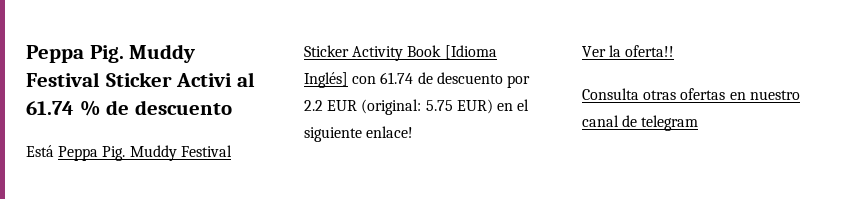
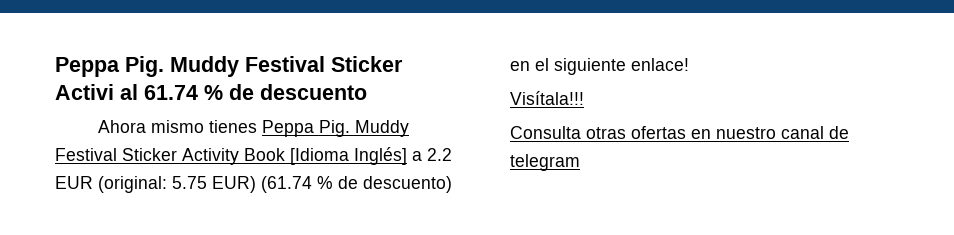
[26,145,54,157] Está -> [98,120,258,133] Ahora mismo tienes
[352,72,530,88] con 61.74 de descuento por -> [412,151,422,161] a
(493, 106) none -> [261,176,452,193] (61.74 % de descuento)
[582,45,675,57] Ver la oferta!! -> [510,91,584,105] Visítala!!!

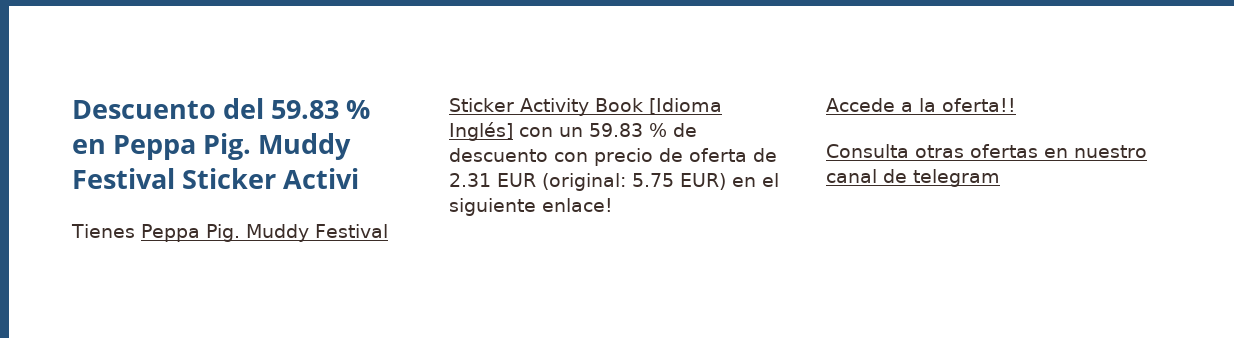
(55, 67) none -> [72,98,371,119] [72,139,106,154] Descuento del 59.83 % en
[120,84,367,100] [98,120,258,133] al 61.74 % de descuento // Ahora mismo tienes -> [71,224,135,238] // Tienes
[412,148,452,161] [55,176,452,193] a 2.2 EUR (original: 5.75 EUR) (61.74 % de descuento) -> [519,123,697,137] [449,148,777,166] [449,173,726,191] con un 59.83 % de descuento con precio de oferta de 2.31 EUR (original: 5.75 EUR)
[510,91,584,105] Visítala!!! -> [826,98,1016,112] Accede a la oferta!!

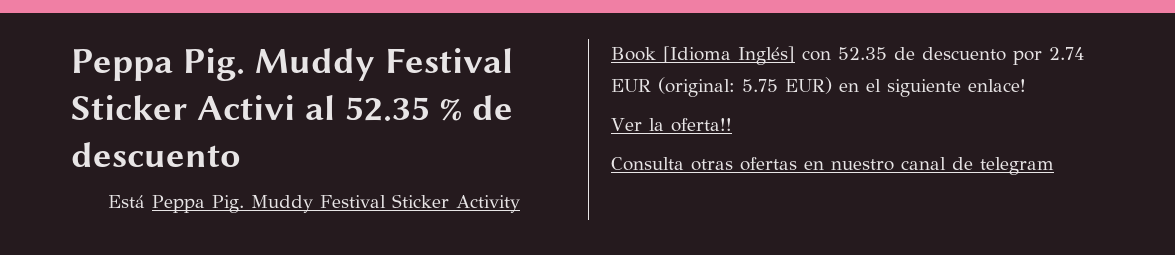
[72,98,371,119] [72,139,106,154] Descuento del 59.83 % en -> (71, 65) none
[71,224,135,238] // Tienes -> [304,95,514,121] [71,142,241,167] [107,195,145,208] al 52.35 % de descuento // Está
[559,123,697,137] [449,148,777,166] [449,173,491,187] un 59.83 % de descuento con precio de oferta de 2.31 -> [838,47,1084,65] 52.35 de descuento por 2.74
[826,98,913,112] Accede a -> [611,118,642,131] Ver

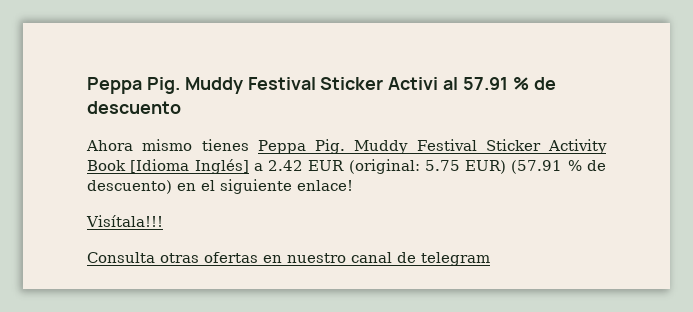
[344,97,430,121] 52.35 -> [463,77,509,90] 57.91
[107,195,145,208] Está -> [86,139,249,151] Ahora mismo tienes
[802,47,1084,65] [611,77,832,97] con 52.35 de descuento por 2.74 EUR (original: 5.75 EUR) -> [253,159,606,174] [87,180,172,194] a 2.42 EUR (original: 5.75 EUR) (57.91 % de descuento)
[611,118,732,132] Ver la oferta!! -> [86,215,163,227] Visítala!!!

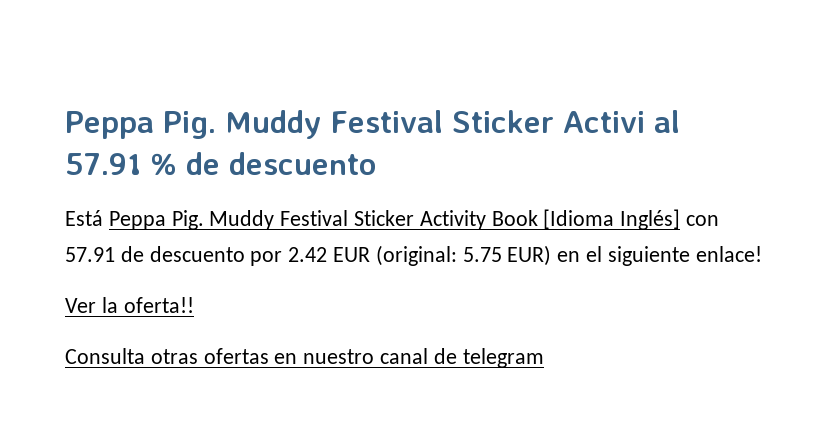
[86,139,249,151] Ahora mismo tienes -> [65,210,103,226] Está
[253,163,263,171] a -> [686,215,720,226] [65,246,283,266] con 57.91 de descuento por
[511,160,606,174] [87,180,172,194] (57.91 % de descuento) -> (552, 255) none
[86,215,163,227] Visítala!!! -> [65,297,194,313] Ver la oferta!!

